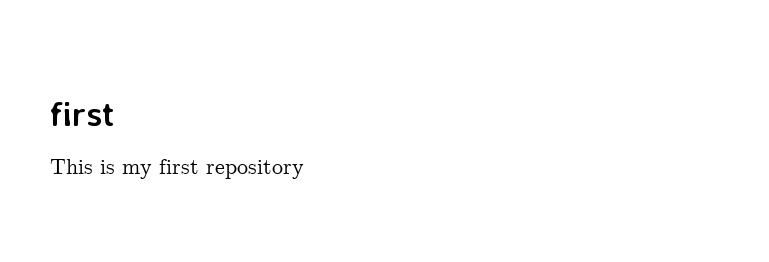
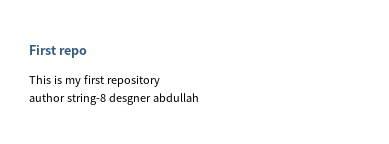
[50,102,114,126] first -> [29,45,88,58] First repo
(304, 169) none -> [29,93,199,105] // author string-8 desgner abdullah

